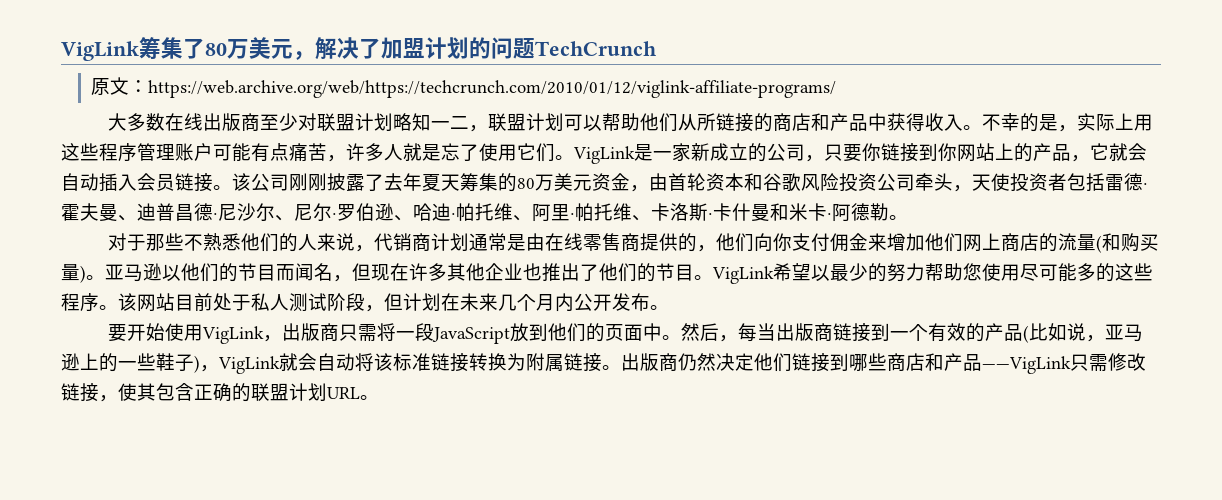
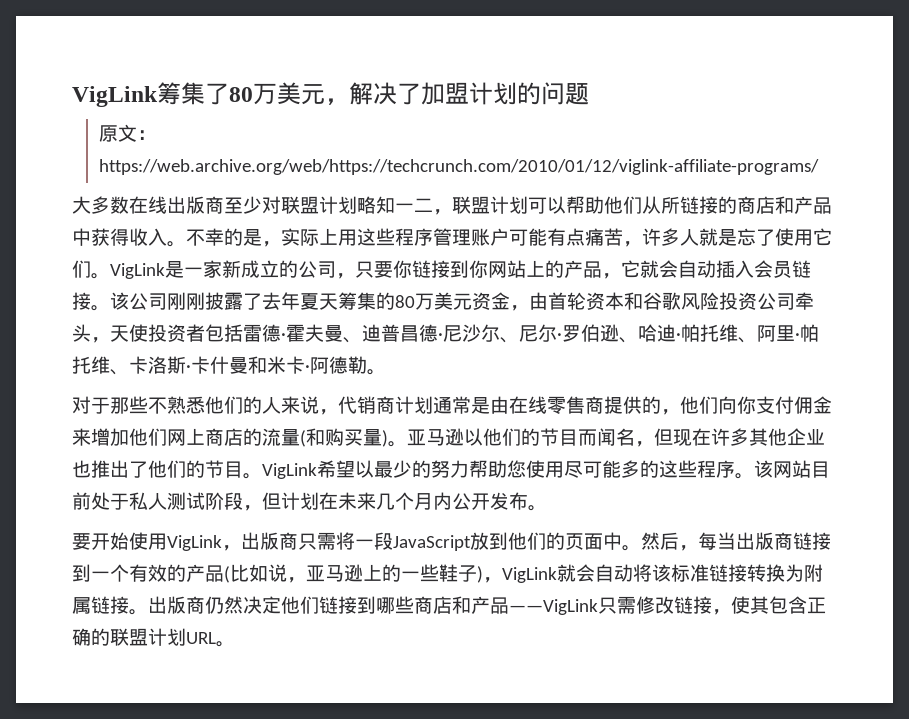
[535,41,657,56] TechCrunch -> (589, 94) none

